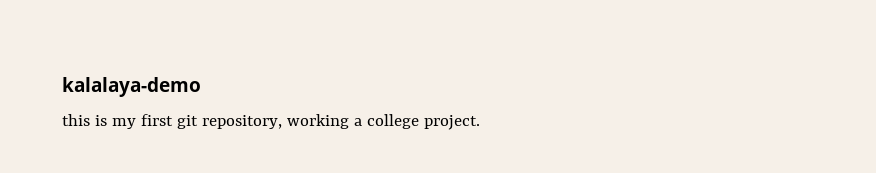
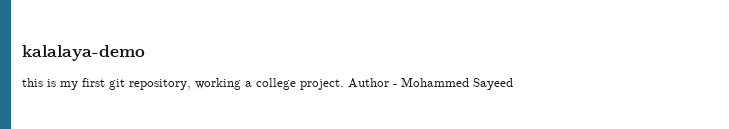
(480, 122) none -> [348,77,513,90] Author - Mohammed Sayeed

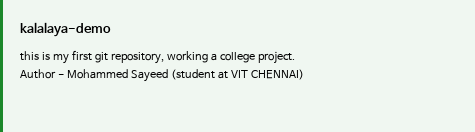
(344, 84) none -> (295, 57) //
(513, 84) none -> [170,69,304,80] (student at VIT CHENNAI)

